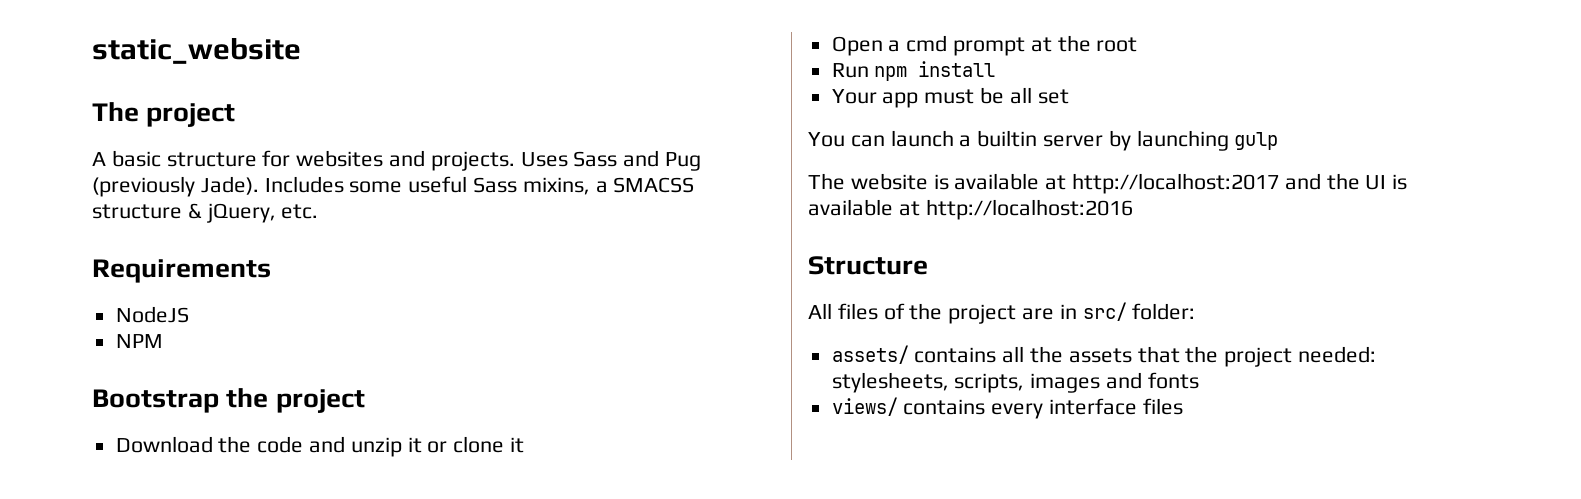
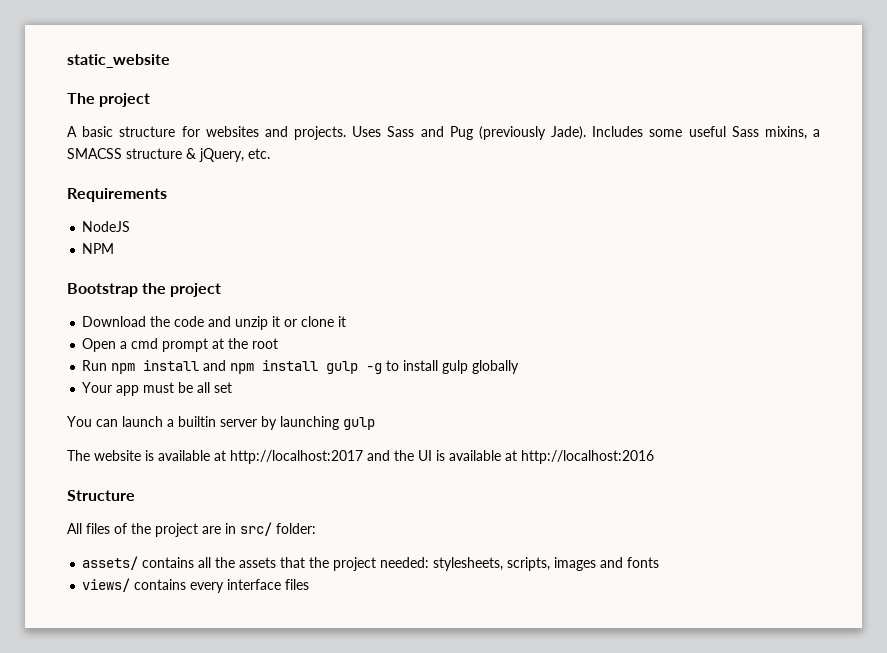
(996, 69) none -> [203,360,520,374] and npm install gulp -g to install gulp globally

